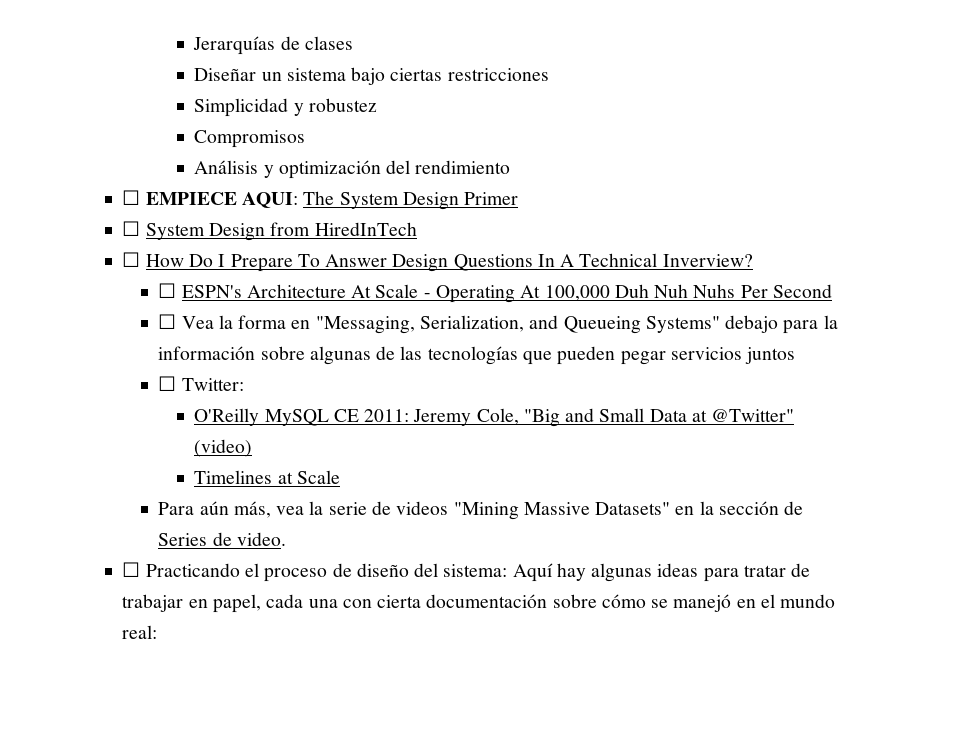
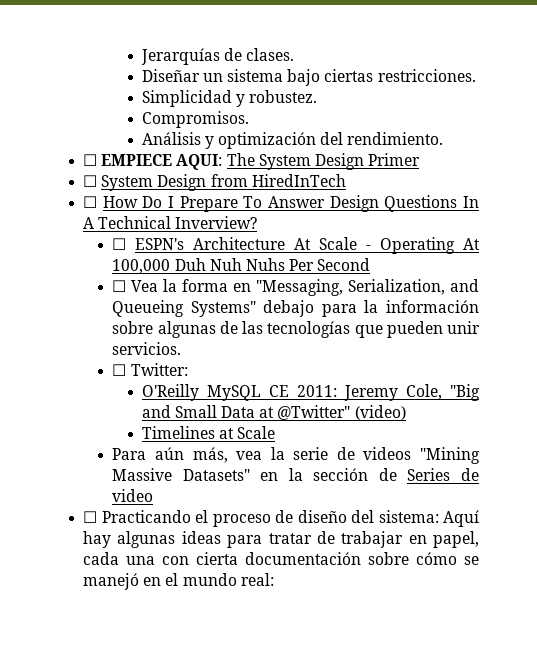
[304,36,353,50] clases -> [246,48,295,61] clases.
[447,68,549,81] restricciones -> [377,69,476,82] restricciones.
[308,98,377,112] [194,130,306,148] robustez // Compromisos -> [249,90,318,103] [141,111,249,128] robustez. // Compromisos.
[415,160,511,174] rendimiento -> [347,132,444,145] rendimiento.
[620,347,796,365] pegar servicios juntos -> [447,321,480,334] [112,342,182,355] unir servicios.
[236,532,286,546] video. -> [112,489,154,502] video

